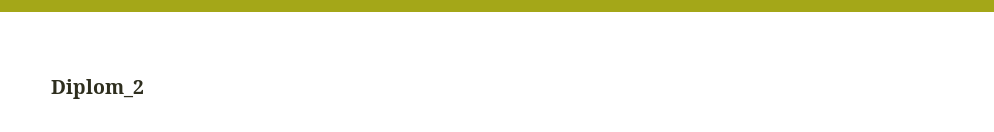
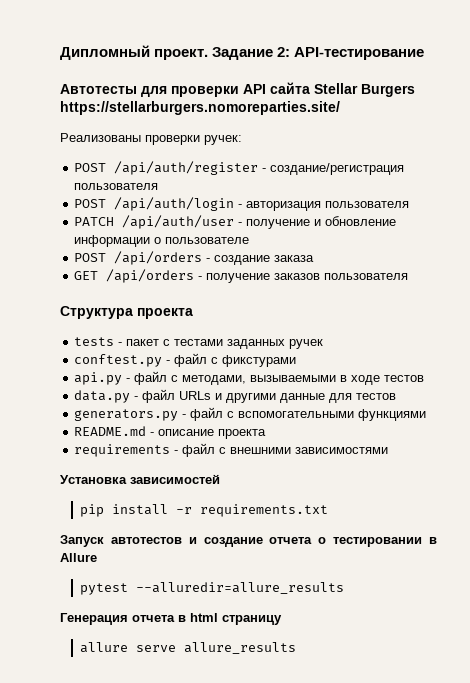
[51,79,144,99] Diplom_2 -> [60,45,425,60] [60,82,415,97] [60,101,340,115] [60,133,242,145] [74,161,405,175] [74,183,159,190] [74,197,410,211] [74,215,397,229] [74,235,250,247] [74,251,315,265] [74,269,409,283] [60,306,193,319] [74,337,324,349] [74,353,297,367] [74,371,425,385] [74,389,397,403] [74,407,427,421] [74,426,267,439] [74,443,389,457] [60,474,220,484] [79,504,328,517] [60,535,437,547] [60,553,97,562] [79,582,344,595] [60,613,282,625] [79,642,296,654] Дипломный проект. Задание 2: API-тестирование // Автотесты для проверки API сайта Stellar Burgers https://stellarburgers.nomoreparties.site/ // Реализованы проверки ручек: // POST /api/auth/register - создание/регистрация пользователя // POST /api/auth/login - авторизация пользователя // PATCH /api/auth/user - получение и обновление информации о пользователе // POST /api/orders - cоздание заказа // GET /api/orders - получение заказов пользователя // Структура проекта // tests - пакет с тестами заданных ручек // conftest.py - файл с фикстурами // api.py - файл с методами, вызываемыми в ходе тестов // data.py - файл URLs и другими данные для тестов // generators.py - файл с вспомогательными функциями // README.md - описание проекта // requirements - файл с внешними зависимостями // Установка зависимостей // pip install -r requirements.txt // Запуск автотестов и создание отчета о тестировании в Allure // pytest --alluredir=allure_results // Генерация отчета в html страницу // allure serve allure_results

